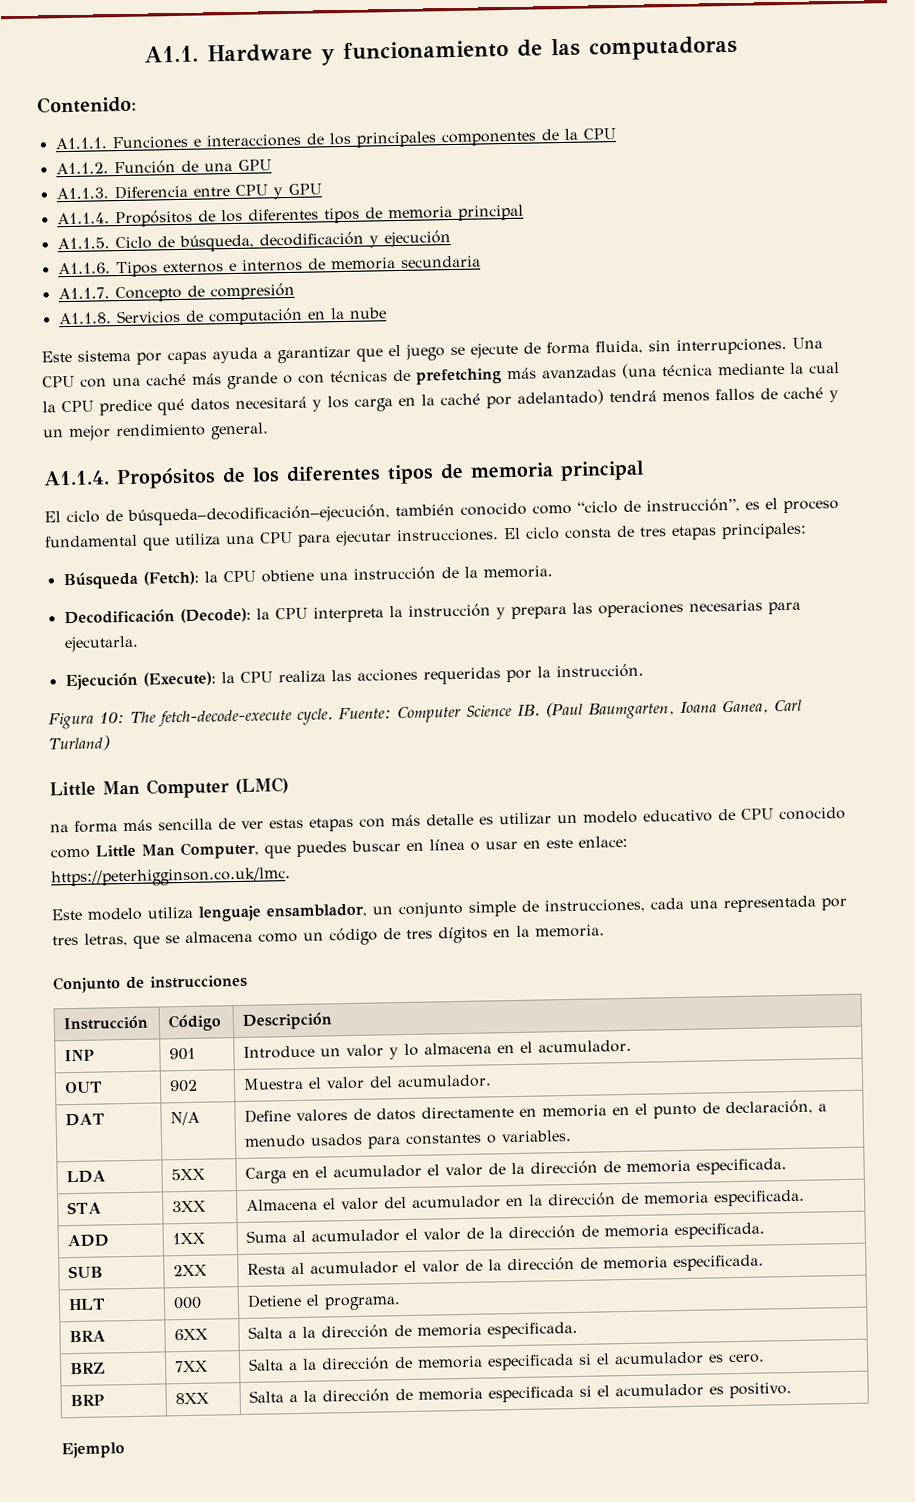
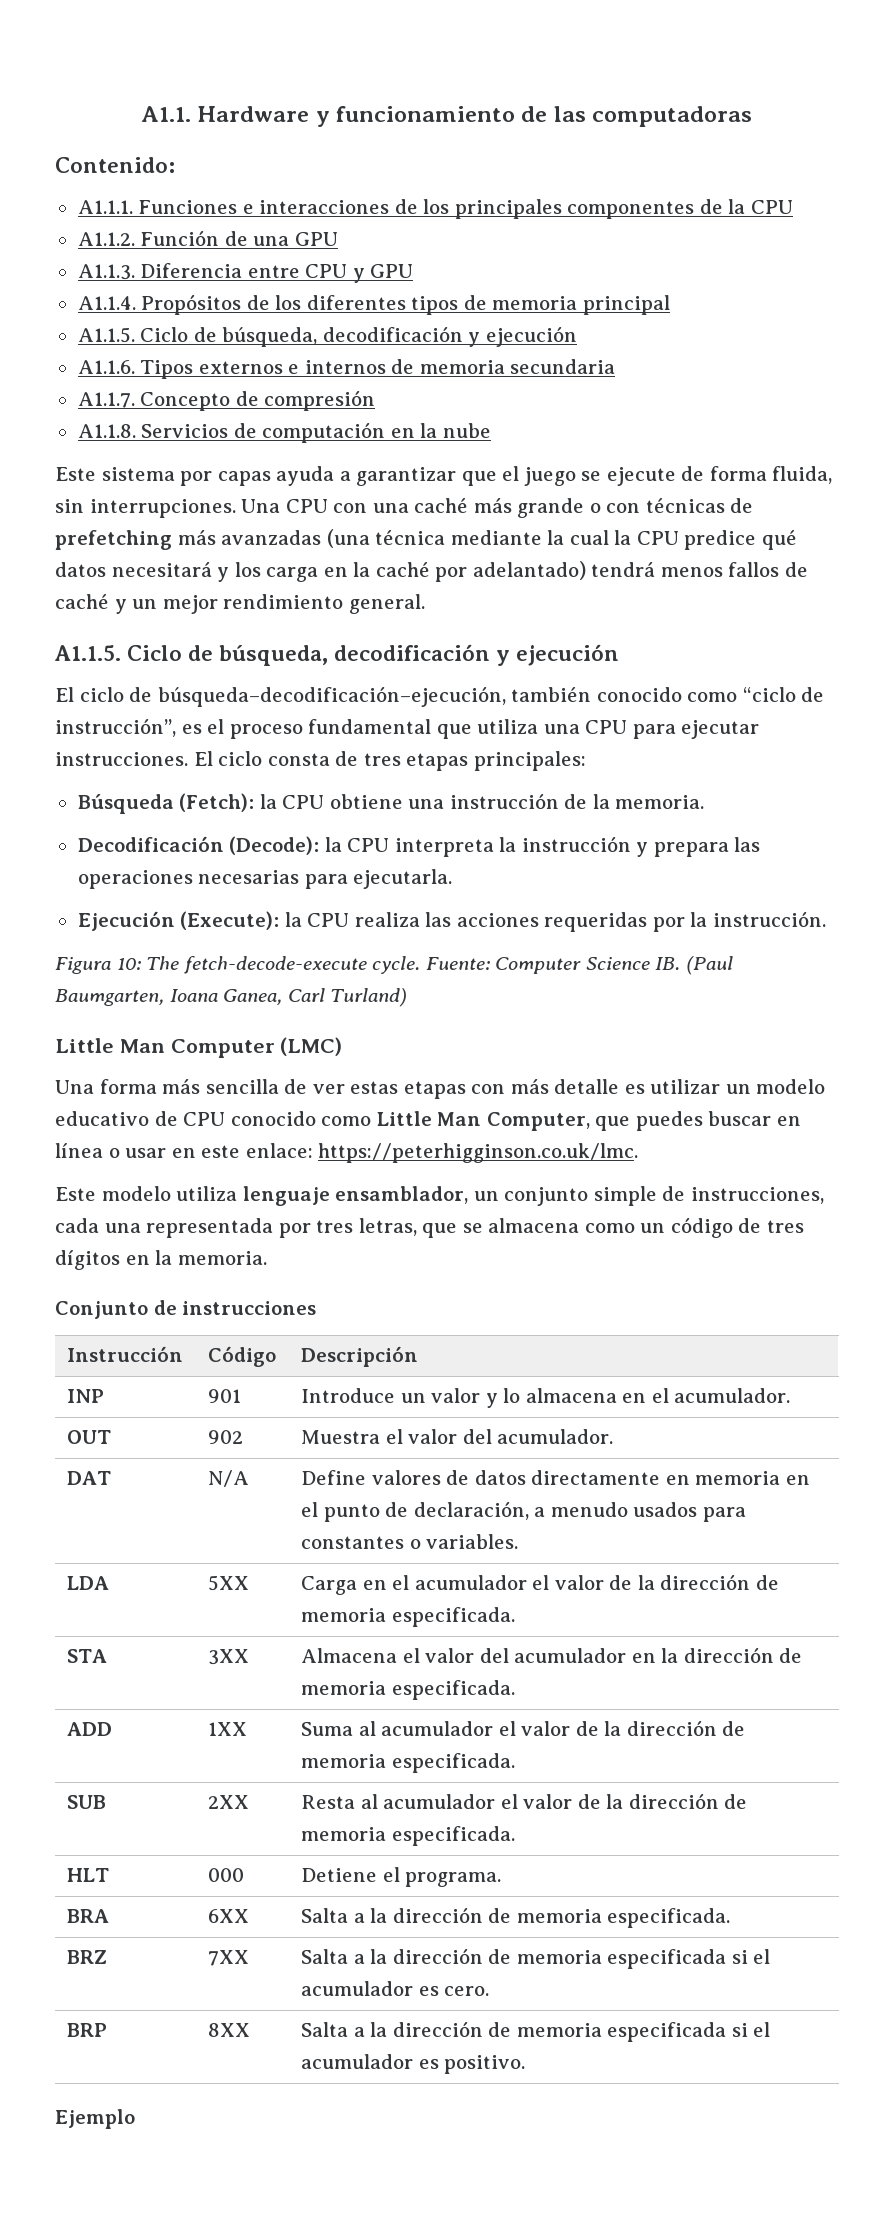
[43,460,645,490] A1.1.4. Propósitos de los diferentes tipos de memoria principal -> [54,644,620,666] A1.1.5. Ciclo de búsqueda, decodificación y ejecución
[50,824,69,833] na -> [55,1080,94,1094] Una

